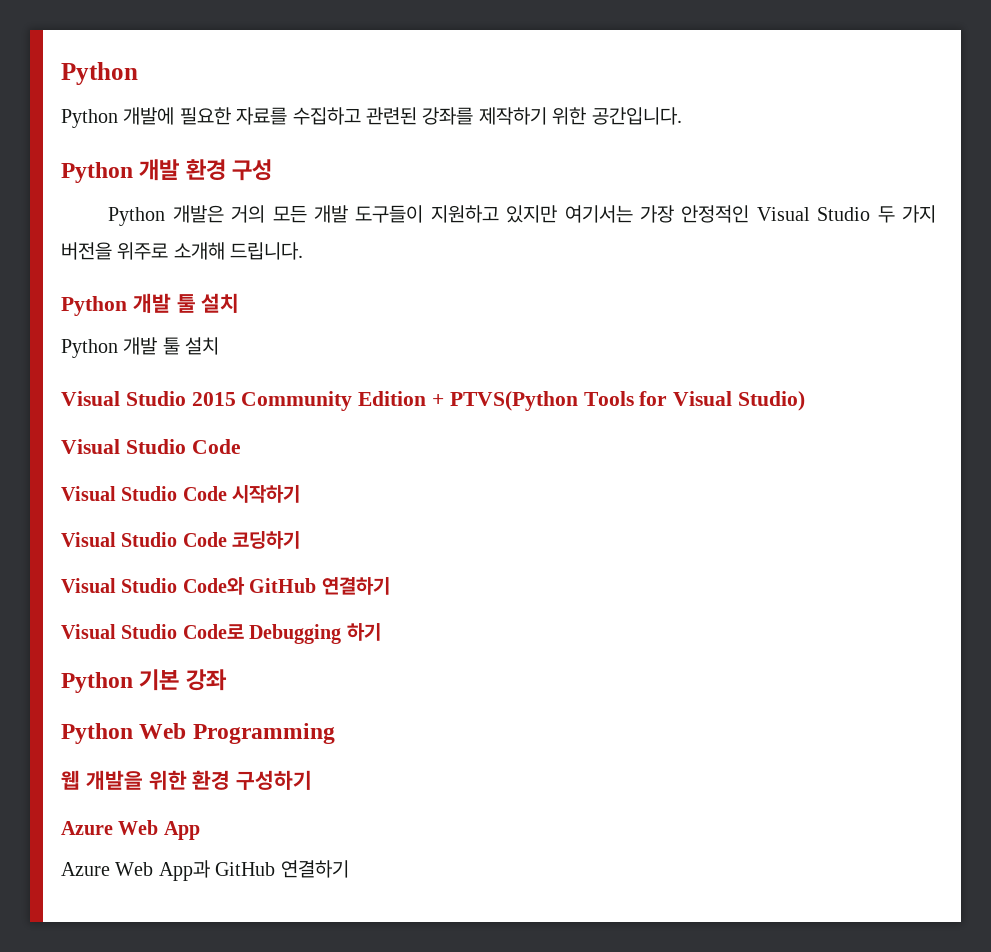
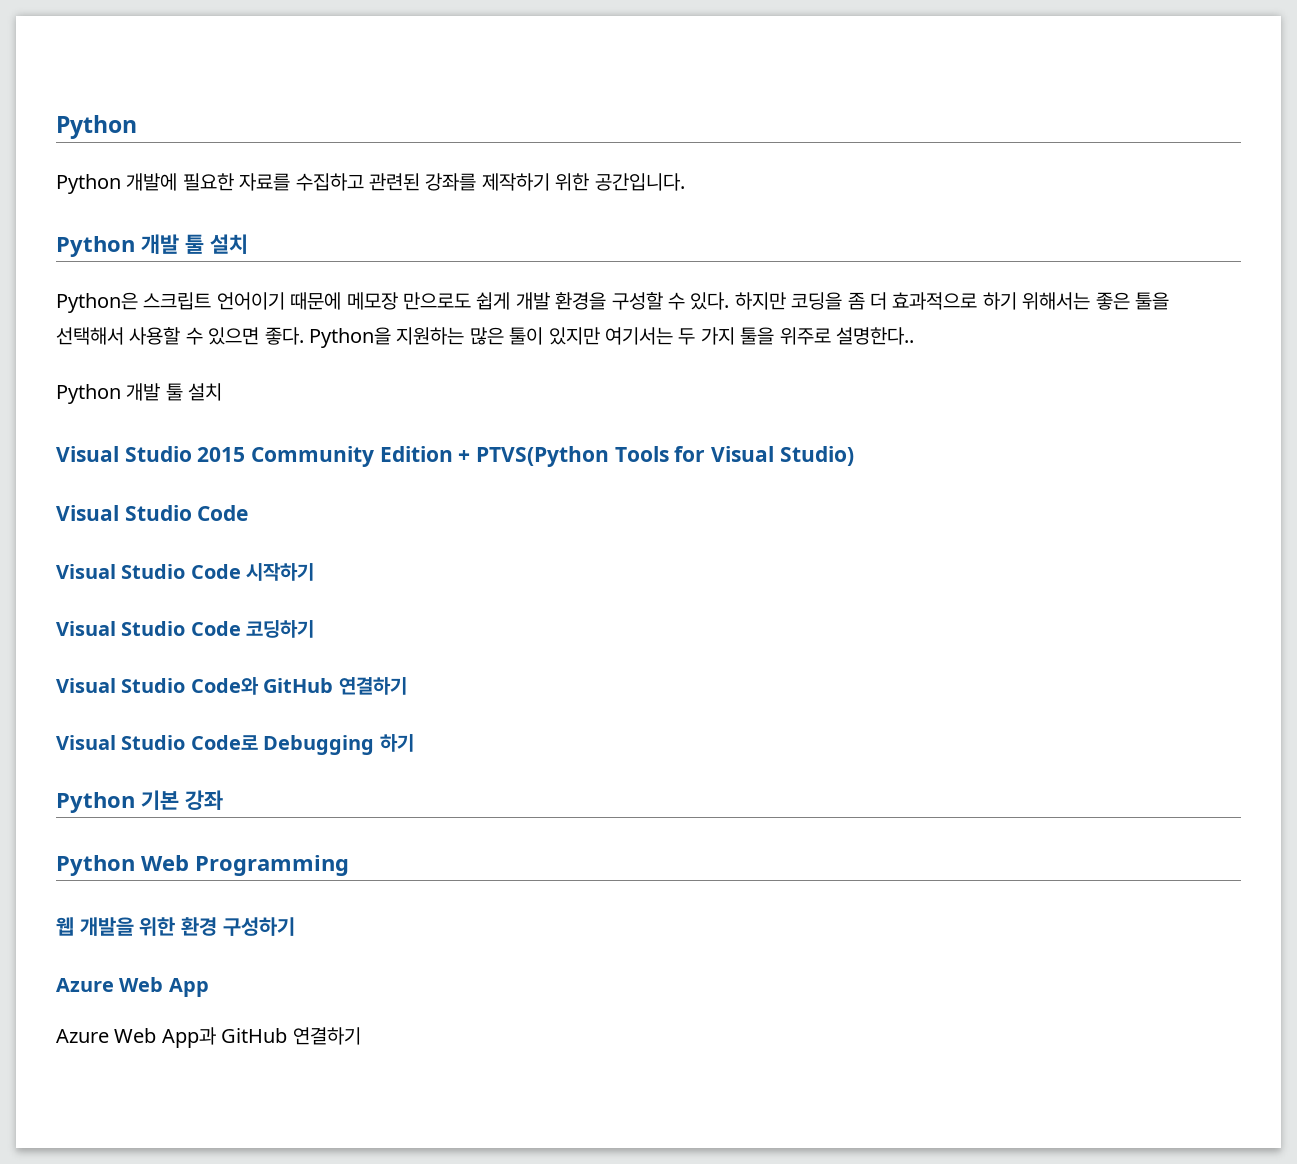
[185,159,273,181] [108,205,936,226] [61,242,304,260] [61,293,240,316] 환경 구성 // Python 개발은 거의 모든 개발 도구들이 지원하고 있지만 여기서는 가장 안정적인 Visual Studio 두 가지 버전을 위주로 소개해 드립니다. // Python 개발 툴 설치 -> [185,234,248,254] [56,292,1169,313] [56,327,914,348] 툴 설치 // Python은 스크립트 언어이기 때문에 메모장 만으로도 쉽게 개발 환경을 구성할 수 있다. 하지만 코딩을 좀 더 효과적으로 하기 위해서는 좋은 툴을 선택해서 사용할 수 있으면 좋다. Python을 지원하는 많은 툴이 있지만 여기서는 두 가지 툴을 위주로 설명한다..

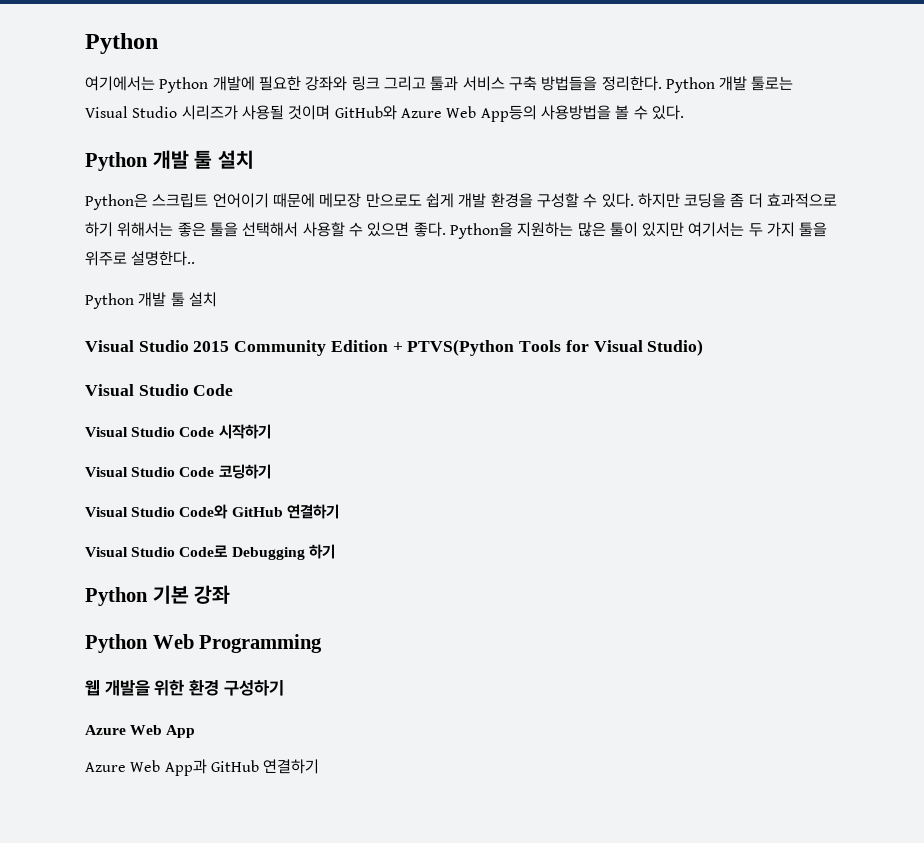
(137, 127) none -> [85,76,155,91] 여기에서는
[239,173,685,191] 자료를 수집하고 관련된 강좌를 제작하기 위한 공간입니다. -> [305,76,794,93] [85,105,684,122] 강좌와 링크 그리고 툴과 서비스 구축 방법들을 정리한다. Python 개발 툴로는 Visual Studio 시리즈가 사용될 것이며 GitHub와 Azure Web App등의 사용방법을 볼 수 있다.

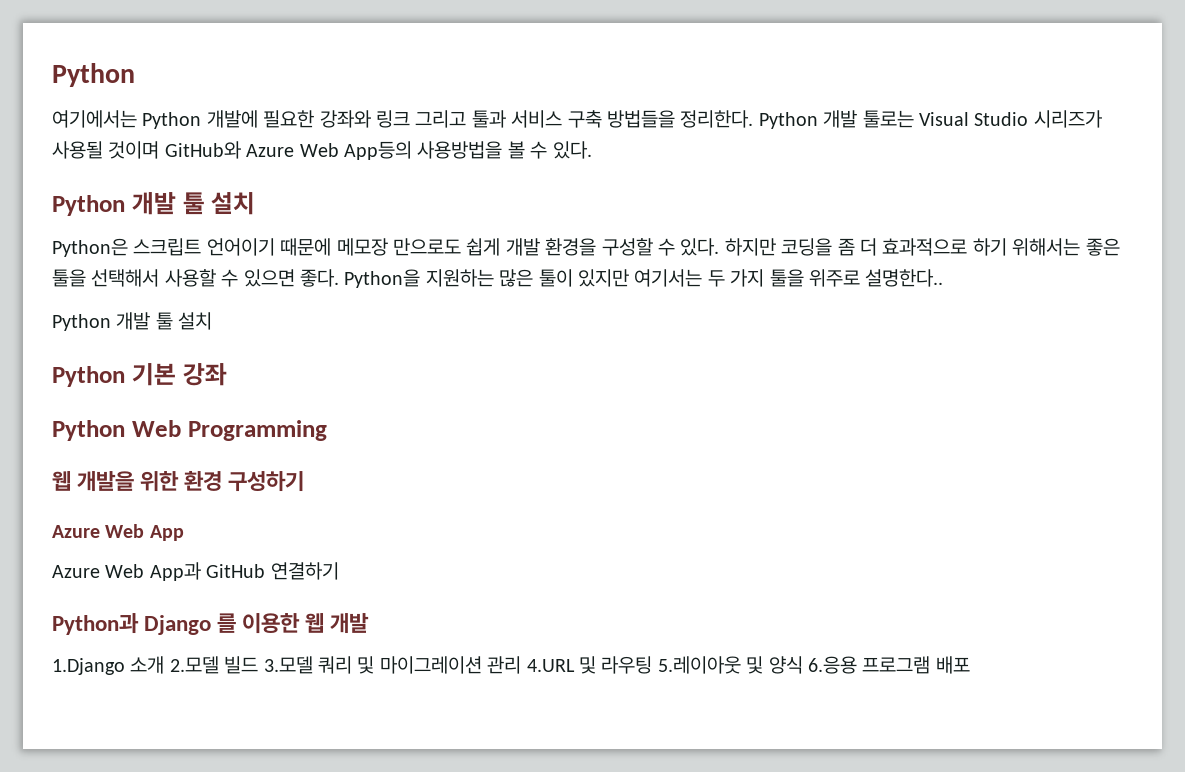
[85,339,704,356] [85,384,234,396] [85,424,271,439] [85,464,271,479] [85,504,339,519] [85,544,335,560] // Visual Studio 2015 Community Edition + PTVS(Python Tools for Visual Studio) // Visual Studio Code // Visual Studio Code 시작하기 // Visual Studio Code 코딩하기 // Visual Studio Code와 GitHub 연결하기 // Visual Studio Code로 Debugging 하기 -> (213, 321) none
(320, 766) none -> [52,613,370,635] [52,656,970,675] // Python과 Django 를 이용한 웹 개발 // 1.Django 소개 2.모델 빌드 3.모델 쿼리 및 마이그레이션 관리 4.URL 및 라우팅 5.레이아웃 및 양식 6.응용 프로그램 배포

